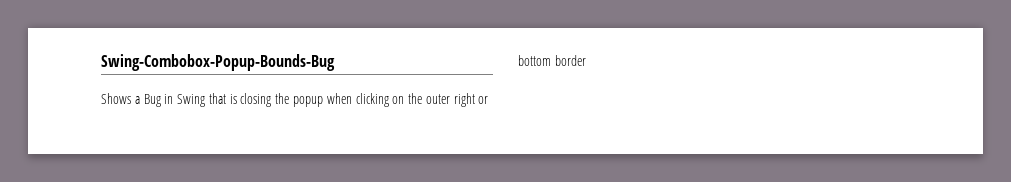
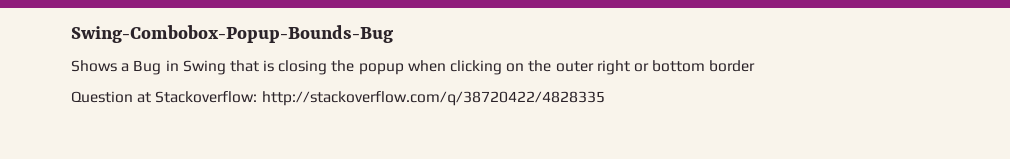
(586, 60) none -> [71,91,605,106] // Question at Stackoverflow: http://stackoverflow.com/q/38720422/4828335

